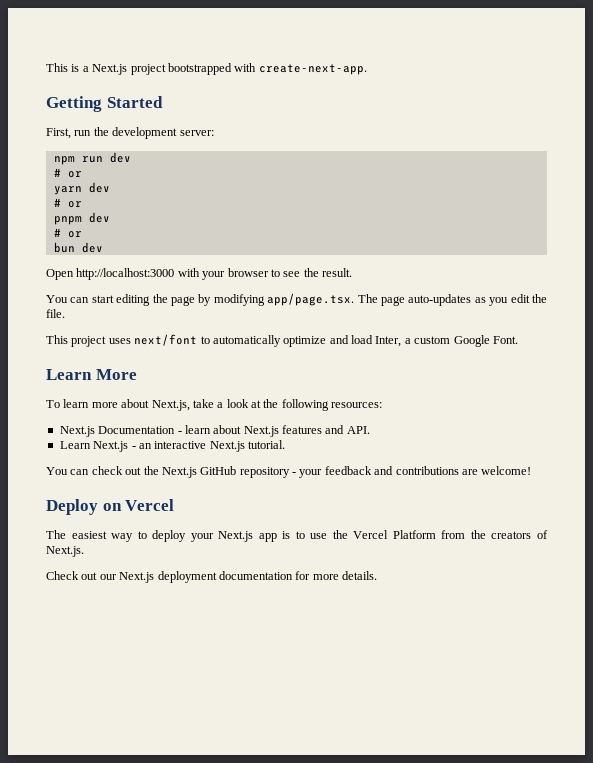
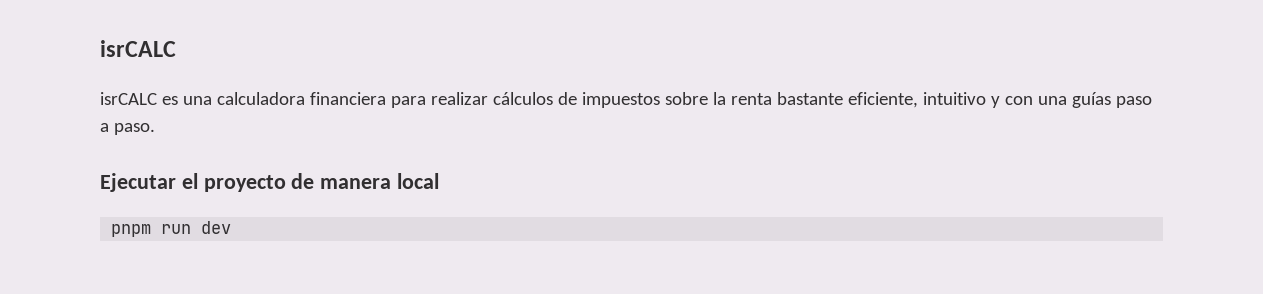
[46,63,367,75] [46,96,163,112] [46,127,214,139] [53,152,131,165] [53,168,82,178] [53,182,110,195] [53,198,82,208] [53,212,110,225] [53,228,82,238] [53,242,103,253] [46,268,352,280] [46,293,547,306] [46,309,65,318] [46,334,518,347] [46,369,137,380] [46,399,383,411] [59,425,370,437] [59,440,285,452] [46,466,532,478] [46,499,175,515] [46,530,548,542] [46,546,84,557] [46,571,377,583] This is a Next.js project bootstrapped with create-next-app. // Getting Started // First, run the development server: // npm run dev // # or // yarn dev // # or // pnpm dev // # or // bun dev // Open http://localhost:3000 with your browser to see the result. // You can start editing the page by modifying app/page.tsx. The page auto-updates as you edit the file. // This project uses next/font to automatically optimize and load Inter, a custom Google Font. // Learn More // To learn more about Next.js, take a look at the following resources: // Next.js Documentation - learn about Next.js features and API. // Learn Next.js - an interactive Next.js tutorial. // You can check out the Next.js GitHub repository - your feedback and contributions are welcome! // Deploy on Vercel // The easiest way to deploy your Next.js app is to use the Vercel Platform from the creators of Next.js. // Check out our Next.js deployment documentation for more details. -> [100,40,176,57] [100,92,1152,108] [100,123,155,135] [100,173,440,192] [111,221,232,237] isrCALC // isrCALC es una calculadora financiera para realizar cálculos de impuestos sobre la renta bastante eficiente, intuitivo y con una guías paso a paso. // Ejecutar el proyecto de manera local // pnpm run dev

